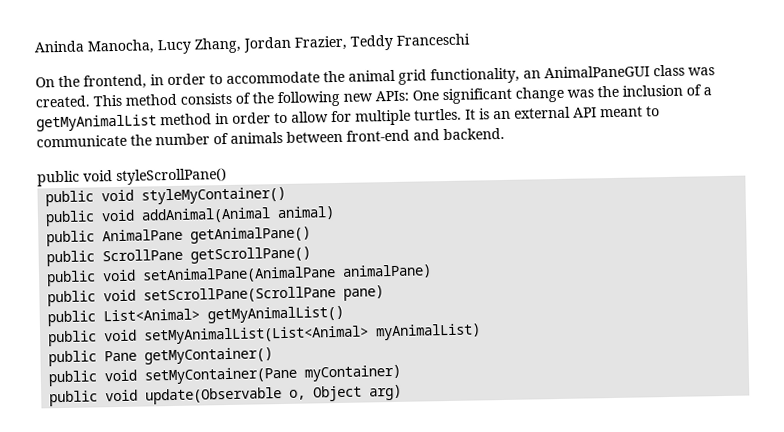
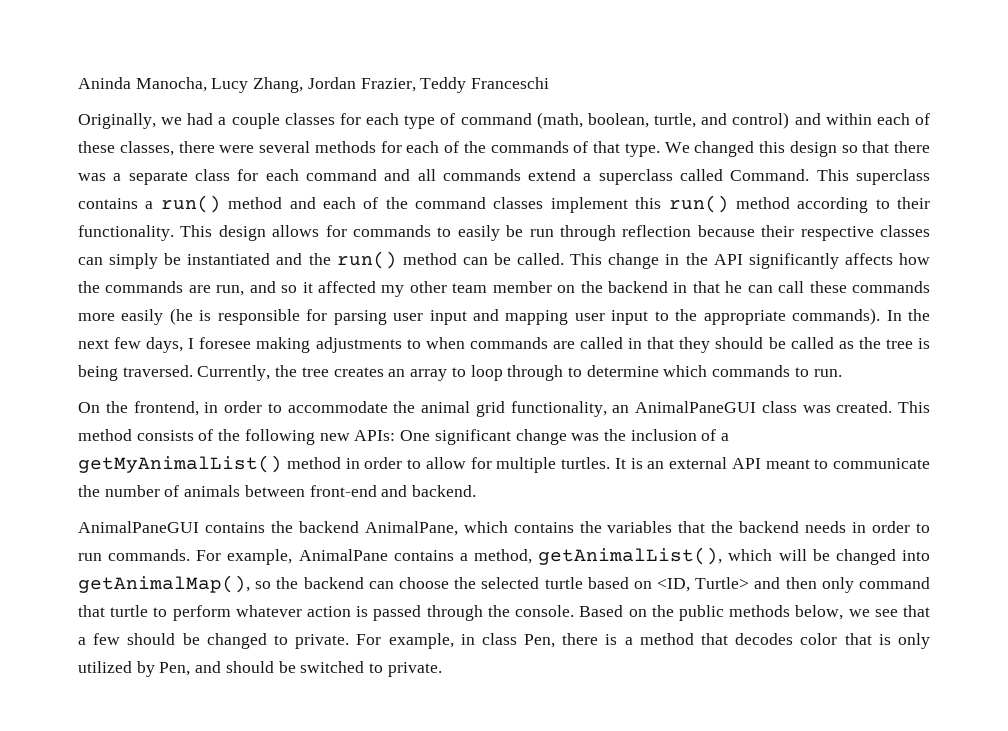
(470, 39) none -> [78,112,930,129] [78,141,930,157] [78,169,930,185] [78,195,930,213] [78,225,930,241] [78,251,930,269] [78,281,931,297] [78,308,931,325] [78,337,930,353] [78,365,842,381] // Originally, we had a couple classes for each type of command (math, boolean, turtle, and control) and within each of these classes, there were several methods for each of the commands of that type. We changed this design so that there was a separate class for each command and all commands extend a superclass called Command. This superclass contains a run() method and each of the command classes implement this run() method according to their functionality. This design allows for commands to easily be run through reflection because their respective classes can simply be instantiated and the run() method can be called. This change in the API significantly affects how the commands are run, and so it affected my other team member on the backend in that he can call these commands more easily (he is responsible for parsing user input and mapping user input to the appropriate commands). In the next few days, I foresee making adjustments to when commands are called in that they should be called as the tree is being traversed. Currently, the tree creates an array to loop through to determine which commands to run.
[36,114,157,132] getMyAnimalList -> [78,455,282,473] getMyAnimalList()
[37,168,227,187] [45,186,287,207] [45,206,336,227] [46,226,312,247] [46,246,312,267] [46,264,433,287] [47,285,385,307] [47,305,345,327] [48,323,482,347] [48,347,274,367] [48,364,402,387] [49,384,403,407] public void styleScrollPane() // public void styleMyContainer() // public void addAnimal(Animal animal) // public AnimalPane getAnimalPane() // public ScrollPane getScrollPane() // public void setAnimalPane(AnimalPane animalPane) // public void setScrollPane(ScrollPane pane) // public List<Animal> getMyAnimalList() // public void setMyAnimalList(List<Animal> myAnimalList) // public Pane getMyContainer() // public void setMyContainer(Pane myContainer) // public void update(Observable o, Object arg) -> [78,521,930,536] [78,547,931,565] [78,575,930,593] [78,605,931,621] [78,633,930,649] [78,661,442,677] AnimalPaneGUI contains the backend AnimalPane, which contains the variables that the backend needs in order to run commands. For example, AnimalPane contains a method, getAnimalList(), which will be changed into getAnimalMap(), so the backend can choose the selected turtle based on <ID, Turtle> and then only command that turtle to perform whatever action is passed through the console. Based on the public methods below, we see that a few should be changed to private. For example, in class Pen, there is a method that decodes color that is only utilized by Pen, and should be switched to private.

